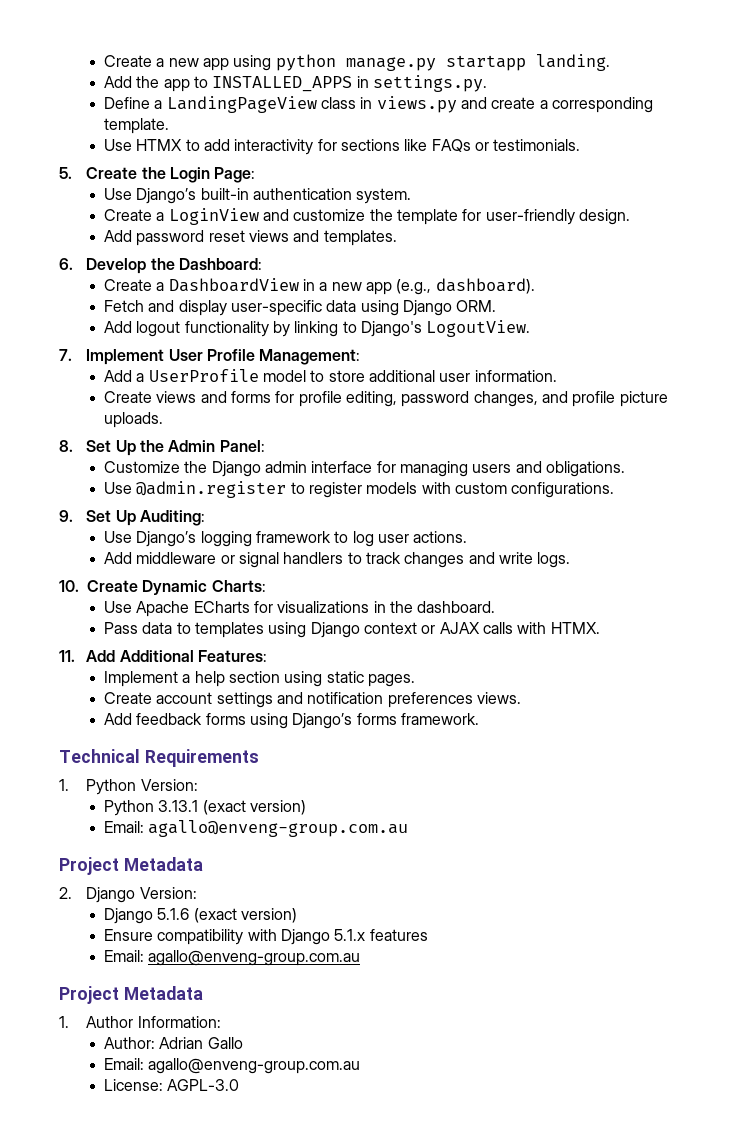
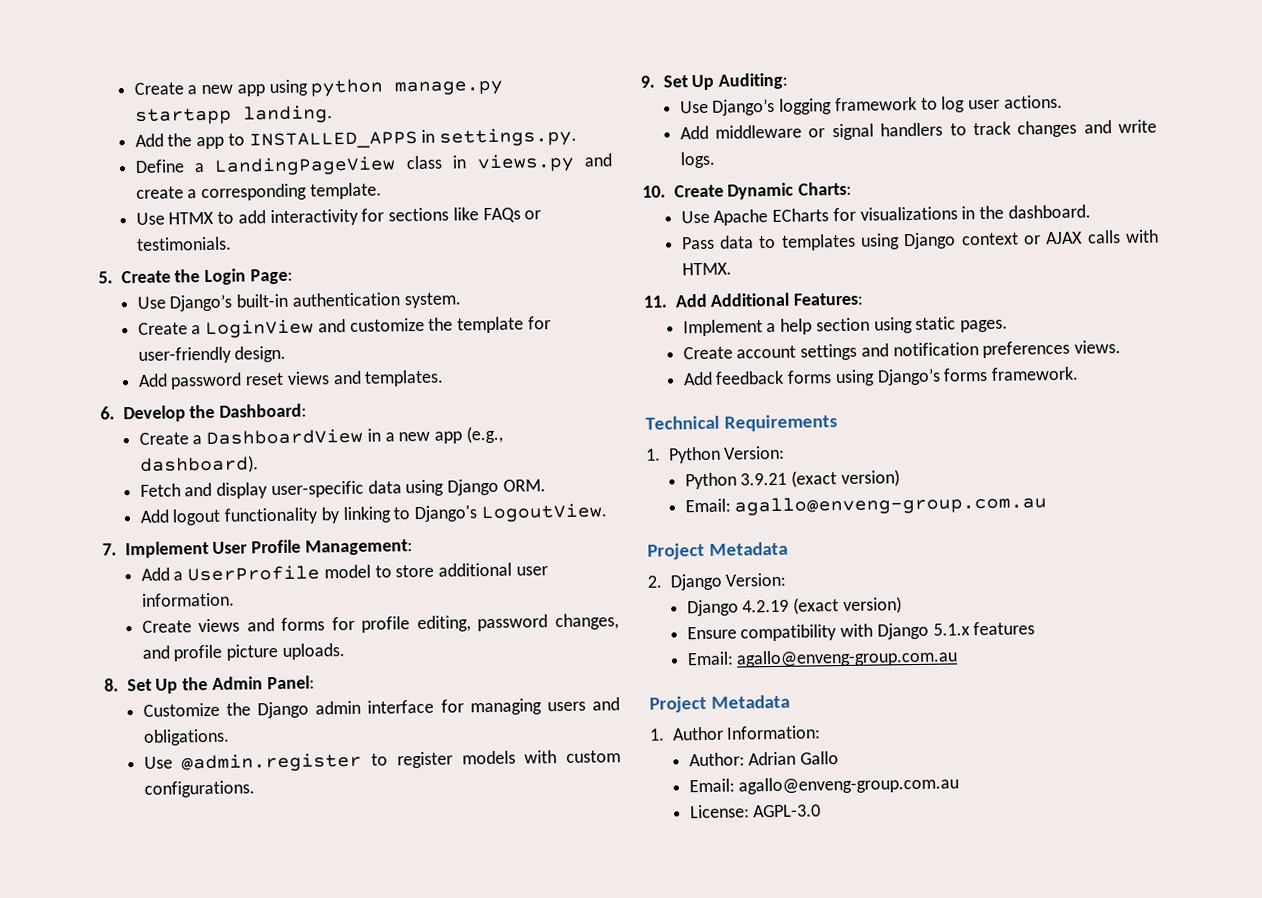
[158,800,199,812] 3.13.1 -> [740,472,788,486] 3.9.21
[157,908,190,920] 5.1.6 -> [742,599,790,613] 4.2.19

